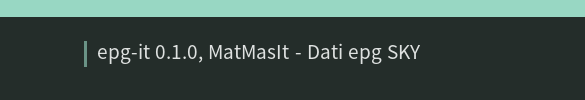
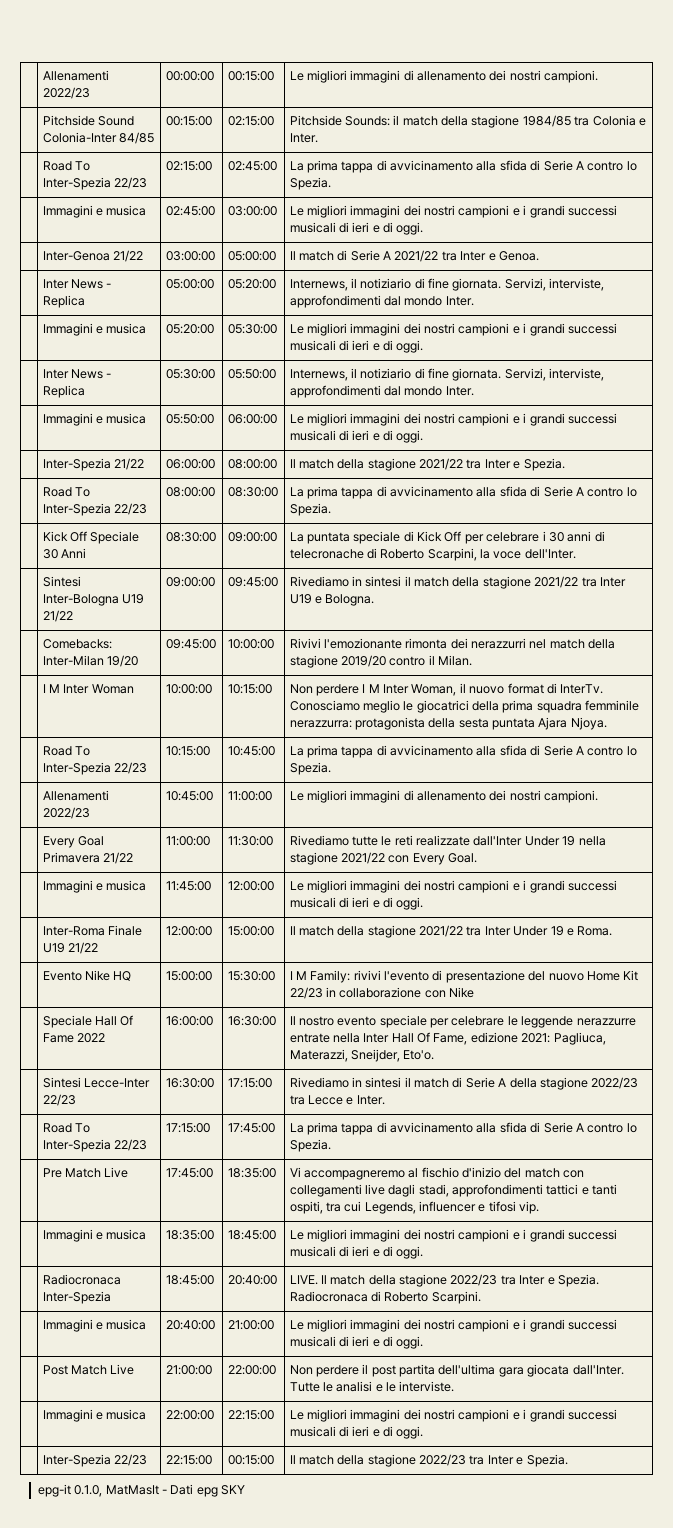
(97, 53) none -> [42,70,109,81] [42,87,90,99] [165,71,214,81] [227,71,274,81] [289,70,599,83] [42,115,134,126] [42,132,154,144] [165,116,212,126] [227,116,274,126] [289,115,646,128] [289,133,318,143] [42,161,90,171] [42,177,147,190] [165,161,212,171] [227,161,277,171] [289,160,637,173] [289,177,331,190] [42,205,147,218] [165,206,215,216] [227,206,277,216] [289,205,617,218] [289,222,424,235] [42,250,143,262] [165,251,215,261] [227,251,276,261] [289,250,539,262] [42,279,112,289] [42,295,85,308] [165,279,214,289] [227,279,276,289] [289,278,605,291] [289,295,474,308] [42,323,147,336] [165,324,214,334] [227,324,277,334] [289,323,617,336] [289,340,424,353] [42,369,112,379] [42,385,85,398] [165,369,215,379] [227,369,276,379] [289,368,605,381] [289,385,474,398] [42,413,147,426] [165,414,214,424] [227,414,277,424] [289,413,617,426] [289,430,424,443] [42,458,144,471] [165,459,215,469] [227,459,277,469] [289,458,565,471] [42,487,90,497] [42,503,147,516] [165,487,215,497] [227,487,278,497] [289,486,637,499] [289,503,331,516] [42,531,140,544] [42,548,86,559] [165,532,216,542] [227,532,277,542] [289,531,605,544] [289,548,576,561] [42,576,81,587] [42,594,144,606] [42,610,73,622] [165,577,215,587] [227,577,278,587] [289,576,626,589] [289,594,375,606] [42,639,112,649] [42,655,138,667] [165,639,216,649] [227,639,274,649] [289,638,616,649] [289,655,473,668] [42,684,134,694] [165,684,212,694] [227,684,272,694] [289,683,604,696] [289,700,640,713] [289,717,607,730] [42,746,90,756] [42,762,147,775] [165,746,210,756] [227,746,275,756] [289,745,637,758] [289,762,331,775] [42,790,109,801] [42,807,90,819] [165,791,213,801] [227,791,272,801] [289,790,599,803] [42,836,104,848] [42,852,133,864] [165,836,210,846] [227,836,273,846] [289,835,606,846] [289,852,478,865] [42,880,147,893] [165,881,211,891] [227,881,274,891] [289,880,617,893] [289,897,424,910] [42,925,142,936] [42,942,98,954] [165,926,212,936] [227,926,274,936] [289,925,613,938] [42,970,132,981] [165,971,212,981] [227,971,275,981] [289,970,639,983] [289,987,475,999] [42,1015,134,1028] [42,1033,105,1043] [165,1016,213,1026] [227,1016,276,1026] [289,1015,636,1028] [289,1032,606,1045] [289,1049,435,1062] [42,1077,150,1088] [42,1094,76,1106] [165,1078,214,1088] [227,1078,272,1088] [289,1077,639,1090] [289,1095,385,1105] [42,1123,90,1133] [42,1139,147,1152] [165,1123,210,1133] [227,1123,275,1133] [289,1122,637,1135] [289,1139,331,1152] [42,1167,129,1178] [165,1168,213,1178] [227,1168,276,1178] [289,1167,585,1180] [289,1184,618,1197] [289,1201,540,1214] [42,1229,147,1242] [165,1230,214,1240] [227,1230,276,1240] [289,1229,617,1242] [289,1246,424,1259] [42,1274,121,1285] [42,1291,111,1304] [165,1275,214,1285] [227,1275,277,1285] [289,1274,599,1287] [289,1291,481,1304] [42,1319,147,1332] [165,1320,215,1330] [227,1320,274,1330] [289,1319,617,1332] [289,1336,424,1349] [42,1364,135,1375] [165,1365,212,1375] [227,1365,276,1375] [289,1364,624,1377] [289,1381,455,1392] [42,1409,147,1422] [165,1410,214,1420] [227,1410,274,1420] [289,1409,617,1422] [289,1426,424,1439] [42,1454,147,1467] [165,1455,212,1465] [227,1455,274,1465] [289,1454,568,1467] | Allenamenti 2022/23 | 00:00:00 | 00:15:00 | Le migliori immagini di allenamento dei nostri campioni. // | Pitchside Sound Colonia-Inter 84/85 | 00:15:00 | 02:15:00 | Pitchside Sounds: il match della stagione 1984/85 tra Colonia e Inter. // | Road To Inter-Spezia 22/23 | 02:15:00 | 02:45:00 | La prima tappa di avvicinamento alla sfida di Serie A contro lo Spezia. // | Immagini e musica | 02:45:00 | 03:00:00 | Le migliori immagini dei nostri campioni e i grandi successi musicali di ieri e di oggi. // | Inter-Genoa 21/22 | 03:00:00 | 05:00:00 | Il match di Serie A 2021/22 tra Inter e Genoa. // | Inter News - Replica | 05:00:00 | 05:20:00 | Internews, il notiziario di fine giornata. Servizi, interviste, approfondimenti dal mondo Inter. // | Immagini e musica | 05:20:00 | 05:30:00 | Le migliori immagini dei nostri campioni e i grandi successi musicali di ieri e di oggi. // | Inter News - Replica | 05:30:00 | 05:50:00 | Internews, il notiziario di fine giornata. Servizi, interviste, approfondimenti dal mondo Inter. // | Immagini e musica | 05:50:00 | 06:00:00 | Le migliori immagini dei nostri campioni e i grandi successi musicali di ieri e di oggi. // | Inter-Spezia 21/22 | 06:00:00 | 08:00:00 | Il match della stagione 2021/22 tra Inter e Spezia. // | Road To Inter-Spezia 22/23 | 08:00:00 | 08:30:00 | La prima tappa di avvicinamento alla sfida di Serie A contro lo Spezia. // | Kick Off Speciale 30 Anni | 08:30:00 | 09:00:00 | La puntata speciale di Kick Off per celebrare i 30 anni di telecronache di Roberto Scarpini, la voce dell'Inter. // | Sintesi Inter-Bologna U19 21/22 | 09:00:00 | 09:45:00 | Rivediamo in sintesi il match della stagione 2021/22 tra Inter U19 e Bologna. // | Comebacks: Inter-Milan 19/20 | 09:45:00 | 10:00:00 | Rivivi l'emozionante rimonta dei nerazzurri nel match della stagione 2019/20 contro il Milan. // | I M Inter Woman | 10:00:00 | 10:15:00 | Non perdere I M Inter Woman, il nuovo format di InterTv. Conosciamo meglio le giocatrici della prima squadra femminile nerazzurra: protagonista della sesta puntata Ajara Njoya. // | Road To Inter-Spezia 22/23 | 10:15:00 | 10:45:00 | La prima tappa di avvicinamento alla sfida di Serie A contro lo Spezia. // | Allenamenti 2022/23 | 10:45:00 | 11:00:00 | Le migliori immagini di allenamento dei nostri campioni. // | Every Goal Primavera 21/22 | 11:00:00 | 11:30:00 | Rivediamo tutte le reti realizzate dall'Inter Under 19 nella stagione 2021/22 con Every Goal. // | Immagini e musica | 11:45:00 | 12:00:00 | Le migliori immagini dei nostri campioni e i grandi successi musicali di ieri e di oggi. // | Inter-Roma Finale U19 21/22 | 12:00:00 | 15:00:00 | Il match della stagione 2021/22 tra Inter Under 19 e Roma. // | Evento Nike HQ | 15:00:00 | 15:30:00 | I M Family: rivivi l'evento di presentazione del nuovo Home Kit 22/23 in collaborazione con Nike // | Speciale Hall Of Fame 2022 | 16:00:00 | 16:30:00 | Il nostro evento speciale per celebrare le leggende nerazzurre entrate nella Inter Hall Of Fame, edizione 2021: Pagliuca, Materazzi, Sneijder, Eto'o. // | Sintesi Lecce-Inter 22/23 | 16:30:00 | 17:15:00 | Rivediamo in sintesi il match di Serie A della stagione 2022/23 tra Lecce e Inter. // | Road To Inter-Spezia 22/23 | 17:15:00 | 17:45:00 | La prima tappa di avvicinamento alla sfida di Serie A contro lo Spezia. // | Pre Match Live | 17:45:00 | 18:35:00 | Vi accompagneremo al fischio d'inizio del match con collegamenti live dagli stadi, approfondimenti tattici e tanti ospiti, tra cui Legends, influencer e tifosi vip. // | Immagini e musica | 18:35:00 | 18:45:00 | Le migliori immagini dei nostri campioni e i grandi successi musicali di ieri e di oggi. // | Radiocronaca Inter-Spezia | 18:45:00 | 20:40:00 | LIVE. Il match della stagione 2022/23 tra Inter e Spezia. Radiocronaca di Roberto Scarpini. // | Immagini e musica | 20:40:00 | 21:00:00 | Le migliori immagini dei nostri campioni e i grandi successi musicali di ieri e di oggi. // | Post Match Live | 21:00:00 | 22:00:00 | Non perdere il post partita dell'ultima gara giocata dall'Inter. Tutte le analisi e le interviste. // | Immagini e musica | 22:00:00 | 22:15:00 | Le migliori immagini dei nostri campioni e i grandi successi musicali di ieri e di oggi. // | Inter-Spezia 22/23 | 22:15:00 | 00:15:00 | Il match della stagione 2022/23 tra Inter e Spezia. //

